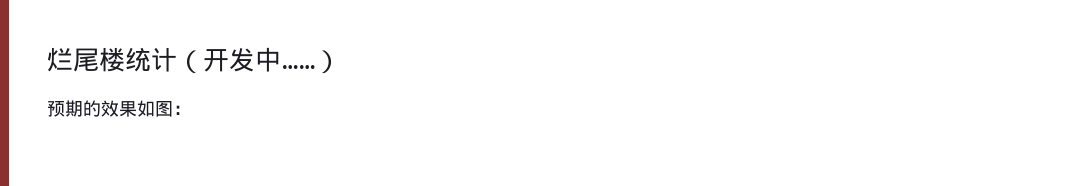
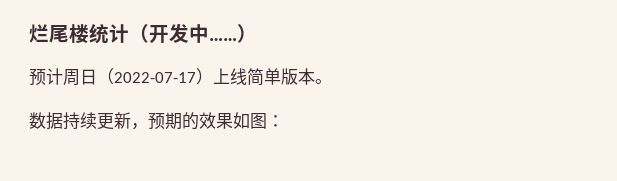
(65, 109) none -> [46,68,332,86] [29,112,165,130] 计周日（2022-07-17）上线简单版本。 // 数据持续更新，预

